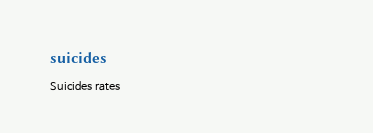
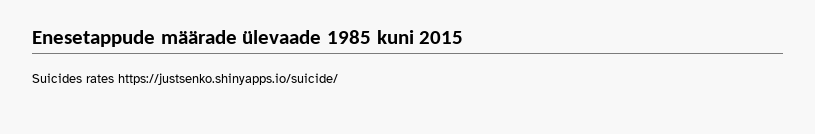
[50,52,107,63] suicides -> [32,30,464,47] Enesetappude määrade ülevaade 1985 kuni 2015
(120, 87) none -> [118,73,338,85] https://justsenko.shinyapps.io/suicide/

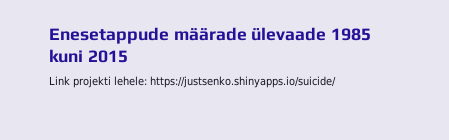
[32,73,114,83] Suicides rates -> [49,76,147,88] Link projekti lehele:

